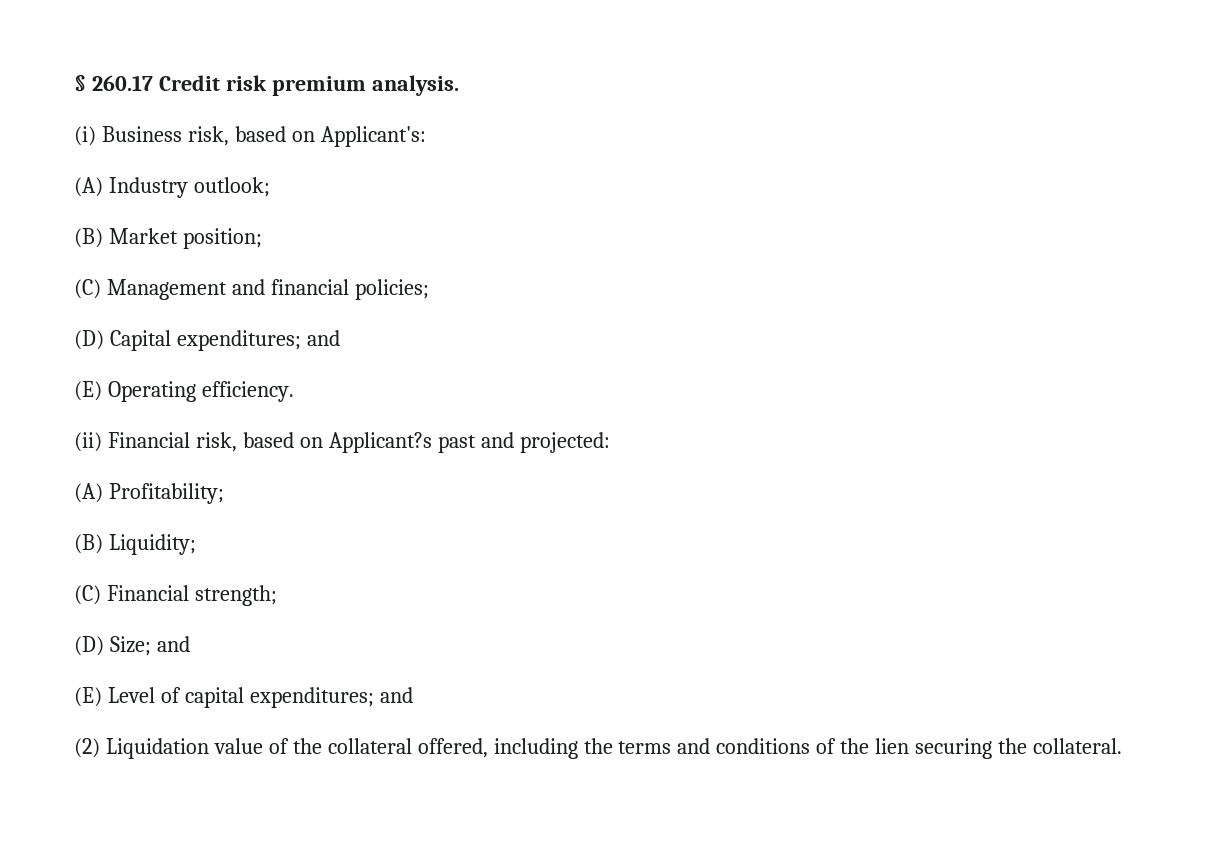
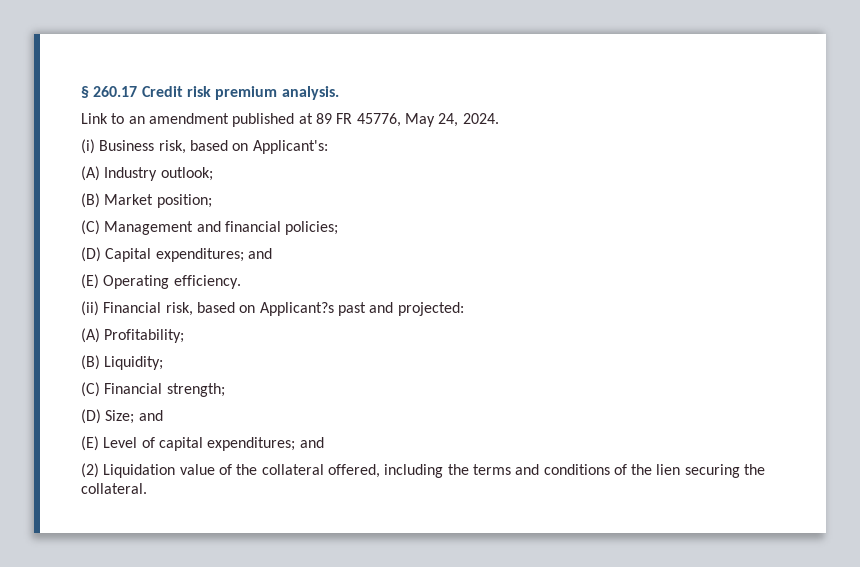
(459, 85) none -> [81,113,499,127] // Link to an amendment published at 89 FR 45776, May 24, 2024.

